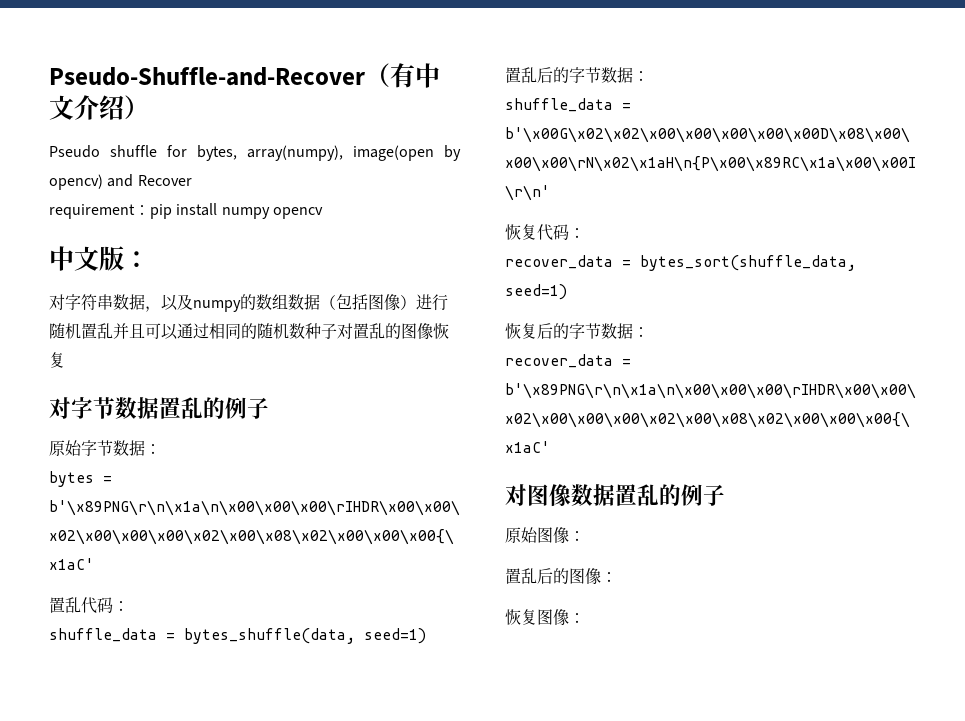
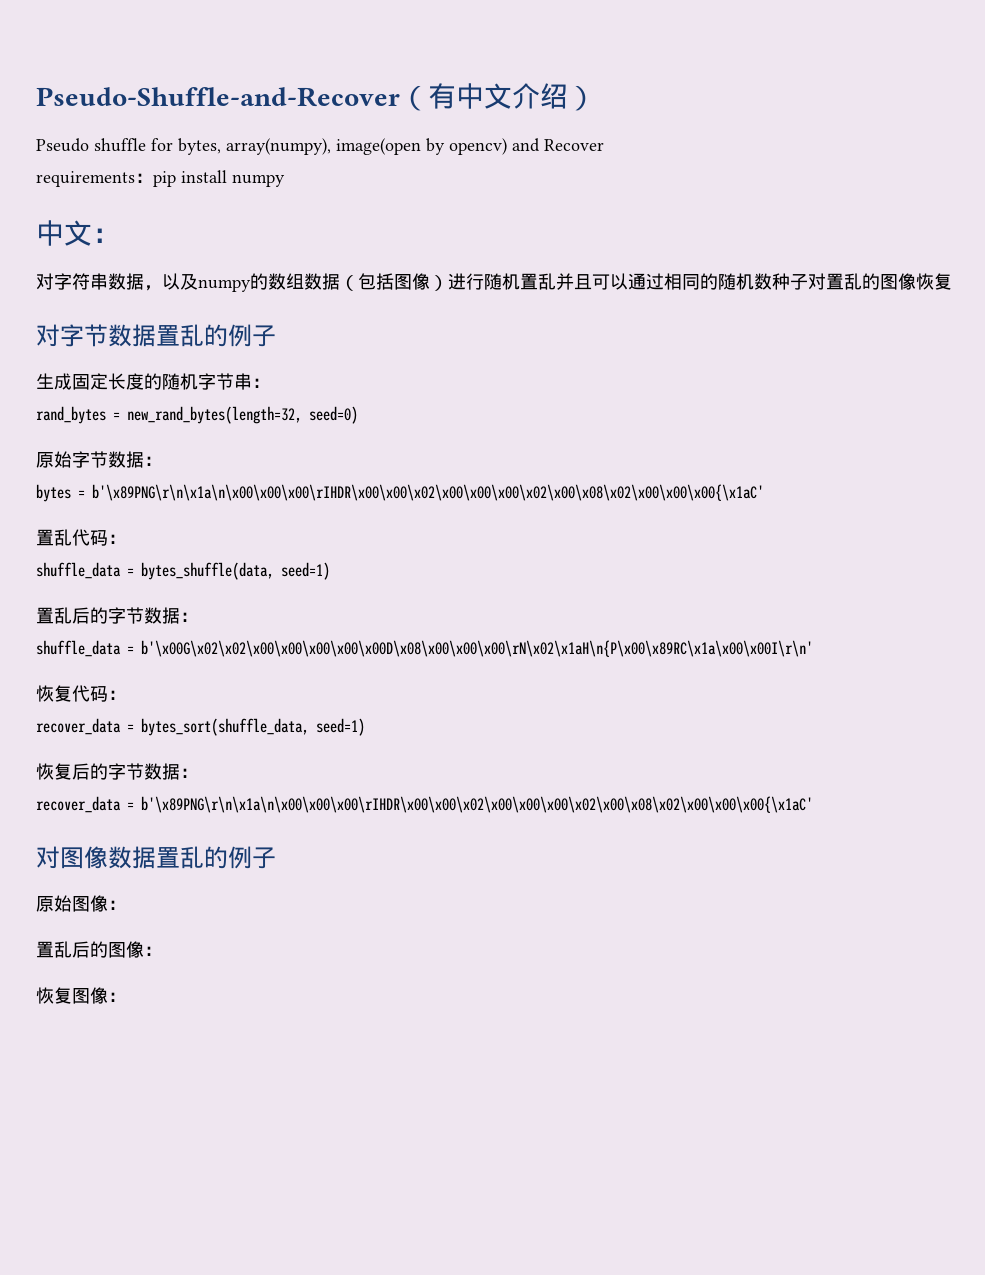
[49,204,135,219] requirement -> [36,171,135,187] requirements
[272,207,323,219] [49,246,124,271] opencv // 中文版 -> [36,220,92,246] // 中文
(269, 408) none -> [36,373,270,390] [36,406,358,424] // 生成固定长度的随机字节串： // rand_bytes = new_rand_bytes(length=32, seed=0)

